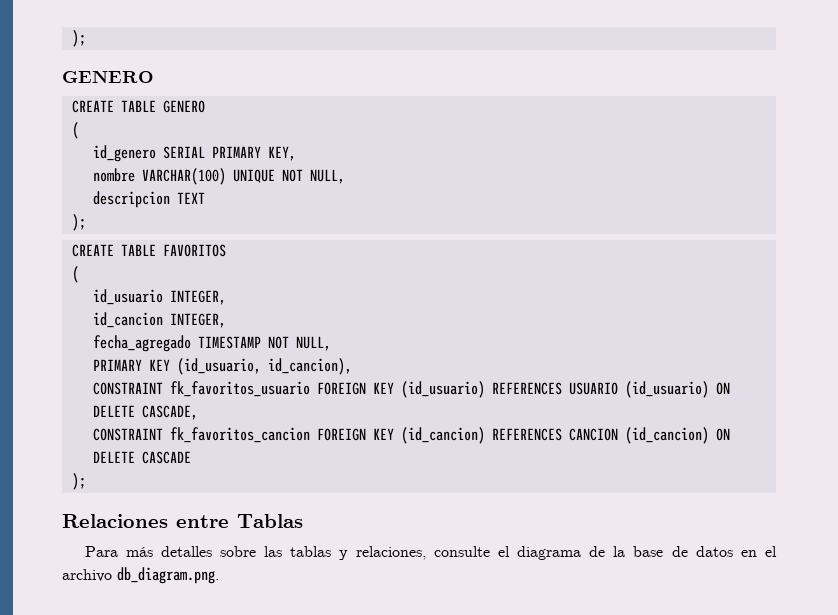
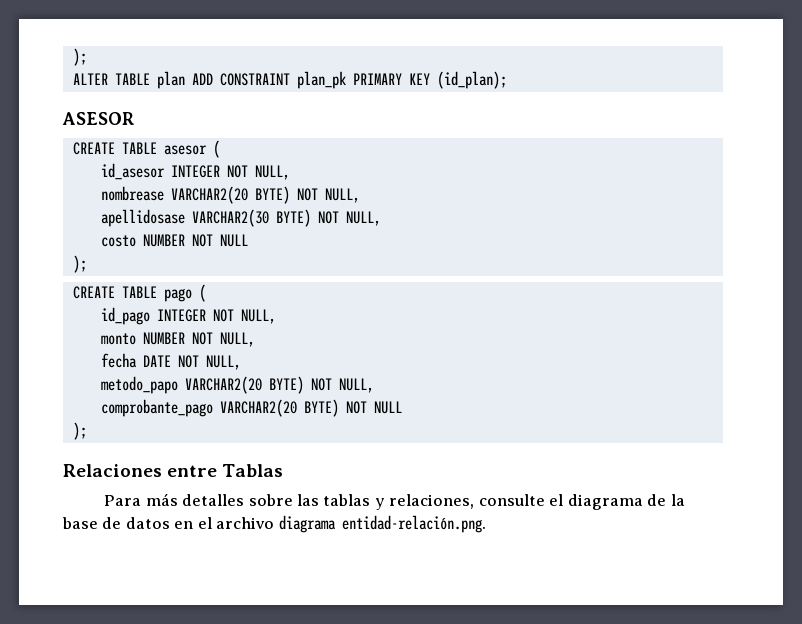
[71,30,86,47] [62,70,154,83] [71,100,205,113] [71,122,79,139] [92,145,296,162] [92,168,345,185] [92,191,205,208] ); // GENERO // CREATE TABLE GENERO // ( // id_genero SERIAL PRIMARY KEY, // nombre VARCHAR(100) UNIQUE NOT NULL, // descripcion TEXT -> [72,48,87,66] [72,71,507,89] [62,112,134,125] [72,140,220,158] [100,163,290,180] [100,186,360,204] [100,209,381,227] [100,234,248,247] ); // ALTER TABLE plan ADD CONSTRAINT plan_pk PRIMARY KEY (id_plan); // ASESOR // CREATE TABLE asesor ( // id_asesor INTEGER NOT NULL, // nombrease VARCHAR2(20 BYTE) NOT NULL, // apellidosase VARCHAR2(30 BYTE) NOT NULL, // costo NUMBER NOT NULL
[162,244,226,257] [71,266,79,283] [92,289,226,305] [92,312,226,328] [92,335,331,352] [92,358,352,375] [92,381,730,398] [92,405,198,420] [92,427,730,444] [92,451,191,464] FAVORITOS // ( // id_usuario INTEGER, // id_cancion INTEGER, // fecha_agregado TIMESTAMP NOT NULL, // PRIMARY KEY (id_usuario, id_cancion), // CONSTRAINT fk_favoritos_usuario FOREIGN KEY (id_usuario) REFERENCES USUARIO (id_usuario) ON DELETE CASCADE, // CONSTRAINT fk_favoritos_cancion FOREIGN KEY (id_cancion) REFERENCES CANCION (id_cancion) ON DELETE CASCADE -> [163,284,206,302] [100,307,276,325] [100,332,255,347] [100,353,241,370] [100,376,374,394] [100,399,402,417] pago ( // id_pago INTEGER NOT NULL, // monto NUMBER NOT NULL, // fecha DATE NOT NULL, // metodo_papo VARCHAR2(20 BYTE) NOT NULL, // comprobante_pago VARCHAR2(20 BYTE) NOT NULL
[117,567,219,584] db_diagram.png. -> [278,515,486,533] diagrama entidad-relación.png.

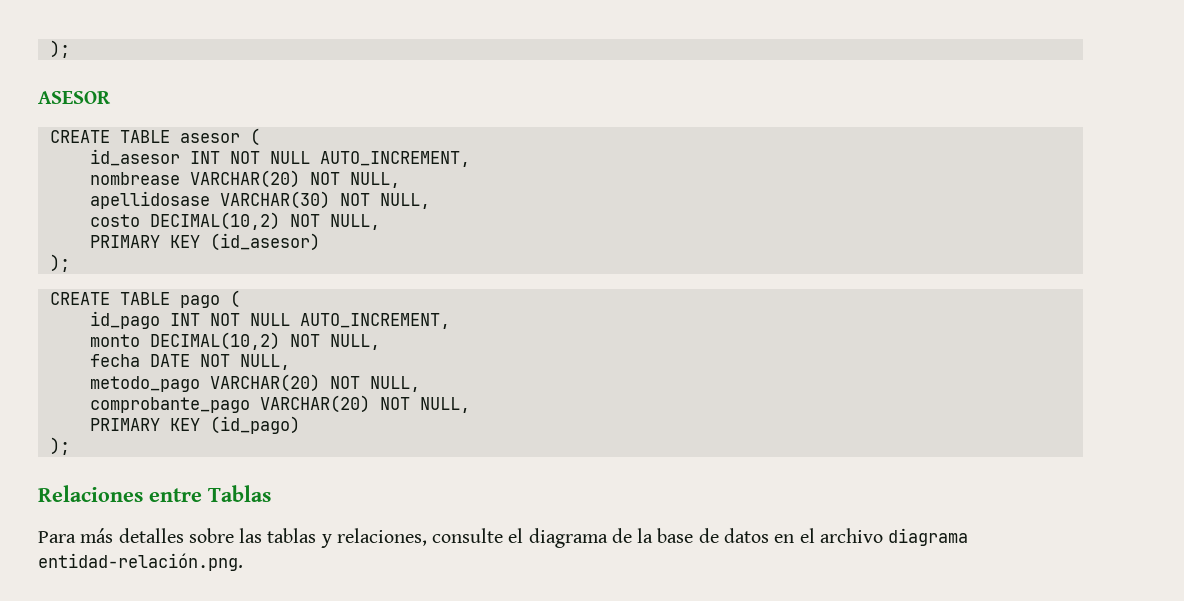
[72,48,87,66] [72,71,507,89] ); // ALTER TABLE plan ADD CONSTRAINT plan_pk PRIMARY KEY (id_plan); -> [49,40,70,58] );
[170,165,290,180] INTEGER NOT NULL, -> [189,151,470,167] INT NOT NULL AUTO_INCREMENT,
[170,186,290,204] VARCHAR2(20 BYTE) -> [189,170,300,188] VARCHAR(20)
[191,209,311,227] VARCHAR2(30 BYTE) -> [219,191,330,209] VARCHAR(30)
[142,234,248,247] NUMBER NOT NULL -> [149,212,380,230] [89,233,320,251] DECIMAL(10,2) NOT NULL, // PRIMARY KEY (id_asesor)
[156,309,276,324] INTEGER NOT NULL, -> [169,313,450,329] INT NOT NULL AUTO_INCREMENT,
[142,332,185,345] NUMBER -> [149,332,280,350] DECIMAL(10,2)
[100,376,304,394] metodo_papo VARCHAR2(20 BYTE) -> [89,374,320,392] metodo_pago VARCHAR(20)
[219,399,402,417] VARCHAR2(20 BYTE) NOT NULL -> [259,395,470,413] [89,416,300,434] VARCHAR(20) NOT NULL, // PRIMARY KEY (id_pago)

